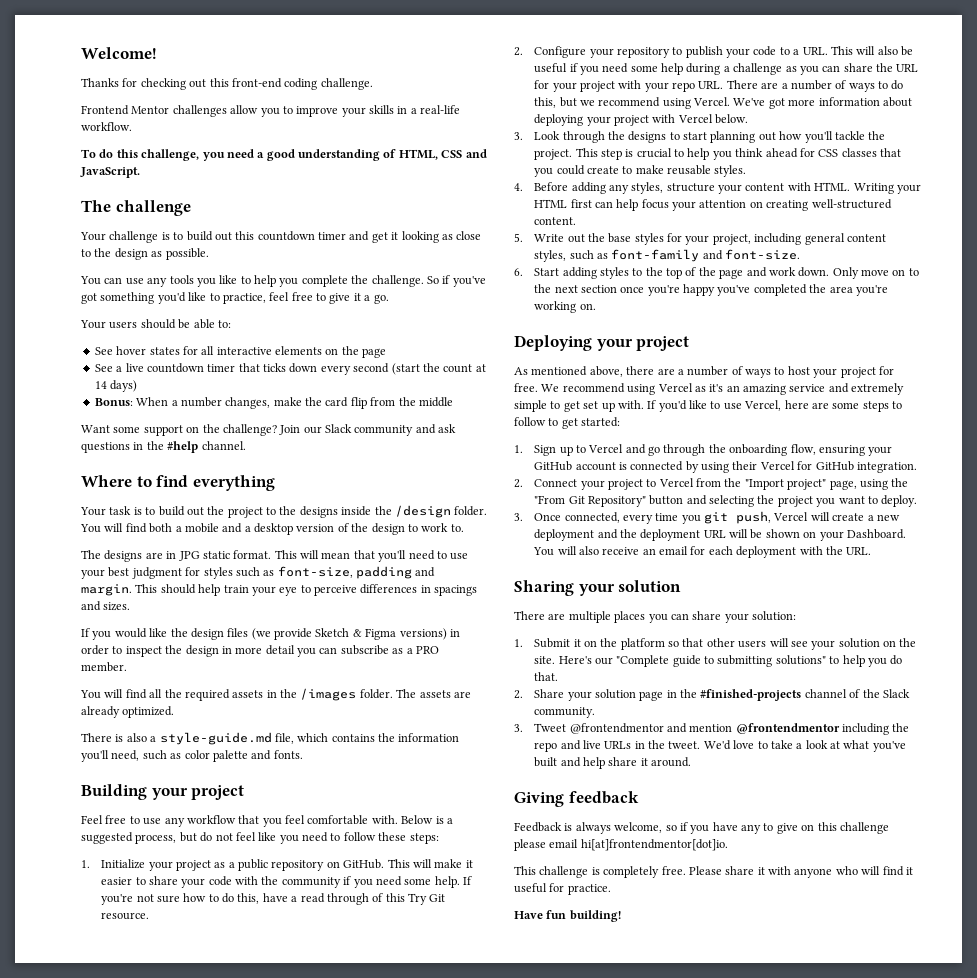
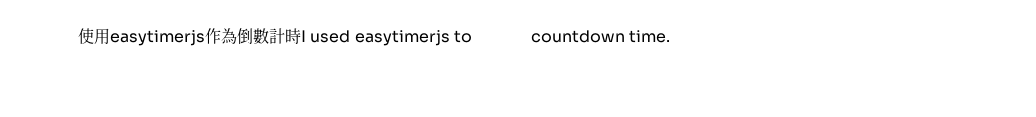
[81,47,157,59] [81,78,373,90] [81,105,461,117] [81,122,132,131] [81,149,487,161] [80,167,140,178] [81,200,191,216] [80,231,482,243] [81,248,209,260] [80,275,486,287] [81,292,389,304] [80,319,231,329] [94,346,387,358] [94,363,486,375] [94,380,138,392] [94,397,453,409] [81,424,457,436] [81,441,246,453] [81,475,275,491] [80,505,488,518] [80,523,464,535] [81,550,469,562] [81,566,436,579] [81,584,478,596] [81,601,131,611] [81,628,460,640] [81,645,439,657] [81,662,127,672] [80,688,471,701] [81,706,175,718] [81,732,460,745] [81,750,303,762] [81,784,245,800] [81,815,453,827] [81,832,439,844] [81,859,473,871] [101,876,473,888] [101,893,446,905] [101,912,150,920] [514,46,914,58] [534,63,919,75] [534,80,904,92] [534,97,912,109] [534,114,749,126] [514,131,886,143] [534,148,902,160] [534,165,747,177] [514,182,921,194] [534,199,892,211] [534,217,577,225] [514,233,886,245] [534,249,801,262] [514,267,919,279] [534,284,888,296] [534,301,596,313] [514,335,690,351] [514,366,894,378] [514,383,905,395] [514,400,902,412] [514,417,621,429] [514,444,893,456] [534,461,917,473] [514,478,909,490] [534,495,918,507] [514,511,900,524] [534,529,906,541] [533,546,872,558] [514,580,682,596] [514,611,796,623] [514,638,917,650] [534,655,903,667] [534,672,559,681] [514,689,910,701] [534,707,596,718] [514,723,910,735] [534,740,906,752] [534,757,692,769] [514,791,639,807] [514,822,889,834] [514,839,728,851] [514,866,913,878] [514,883,611,895] [514,910,621,922] Welcome! // Thanks for checking out this front-end coding challenge. // Frontend Mentor challenges allow you to improve your skills in a real-life workflow. // To do this challenge, you need a good understanding of HTML, CSS and JavaScript. // The challenge // Your challenge is to build out this countdown timer and get it looking as close to the design as possible. // You can use any tools you like to help you complete the challenge. So if you've got something you'd like to practice, feel free to give it a go. // Your users should be able to: // See hover states for all interactive elements on the page // See a live countdown timer that ticks down every second (start the count at 14 days) // Bonus: When a number changes, make the card flip from the middle // Want some support on the challenge? Join our Slack community and ask questions in the #help channel. // Where to find everything // Your task is to build out the project to the designs inside the /design folder. You will find both a mobile and a desktop version of the design to work to. // The designs are in JPG static format. This will mean that you'll need to use your best judgment for styles such as font-size, padding and margin. This should help train your eye to perceive differences in spacings and sizes. // If you would like the design files (we provide Sketch & Figma versions) in order to inspect the design in more detail you can subscribe as a PRO member. // You will find all the required assets in the /images folder. The assets are already optimized. // There is also a style-guide.md file, which contains the information you'll need, such as color palette and fonts. // Building your project // Feel free to use any workflow that you feel comfortable with. Below is a suggested process, but do not feel like you need to follow these steps: // 1. Initialize your project as a public repository on GitHub. This will make it easier to share your code with the community if you need some help. If you're not sure how to do this, have a read through of this Try Git resource. // 2. Configure your repository to publish your code to a URL. This will also be useful if you need some help during a challenge as you can share the URL for your project with your repo URL. There are a number of ways to do this, but we recommend using Vercel. We've got more information about deploying your project with Vercel below. // 3. Look through the designs to start planning out how you'll tackle the project. This step is crucial to help you think ahead for CSS classes that you could create to make reusable styles. // 4. Before adding any styles, structure your content with HTML. Writing your HTML first can help focus your attention on creating well-structured content. // 5. Write out the base styles for your project, including general content styles, such as font-family and font-size. // 6. Start adding styles to the top of the page and work down. Only move on to the next section once you're happy you've completed the area you're working on. // Deploying your project // As mentioned above, there are a number of ways to host your project for free. We recommend using Vercel as it's an amazing service and extremely simple to get set up with. If you'd like to use Vercel, here are some steps to follow to get started: // 1. Sign up to Vercel and go through the onboarding flow, ensuring your GitHub account is connected by using their Vercel for GitHub integration. // 2. Connect your project to Vercel from the "Import project" page, using the "From Git Repository" button and selecting the project you want to deploy. // 3. Once connected, every time you git push, Vercel will create a new deployment and the deployment URL will be shown on your Dashboard. You will also receive an email for each deployment with the URL. // Sharing your solution // There are multiple places you can share your solution: // 1. Submit it on the platform so that other users will see your solution on the site. Here's our "Complete guide to submitting solutions" to help you do that. // 2. Share your solution page in the #finished-projects channel of the Slack community. // 3. Tweet @frontendmentor and mention @frontendmentor including the repo and live URLs in the tweet. We'd love to take a look at what you've built and help share it around. // Giving feedback // Feedback is always welcome, so if you have any to give on this challenge please email hi[at]frontendmentor[dot]io. // This challenge is completely free. Please share it with anyone who will find it useful for practice. // Have fun building! -> [78,28,671,46] 使用easytimerjs作為倒數計時I used easytimerjs to countdown time.

